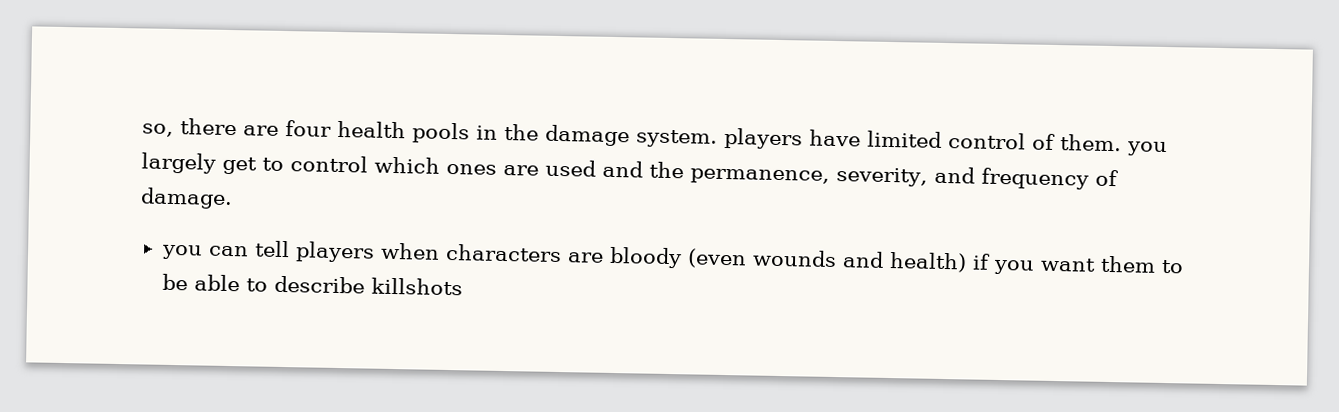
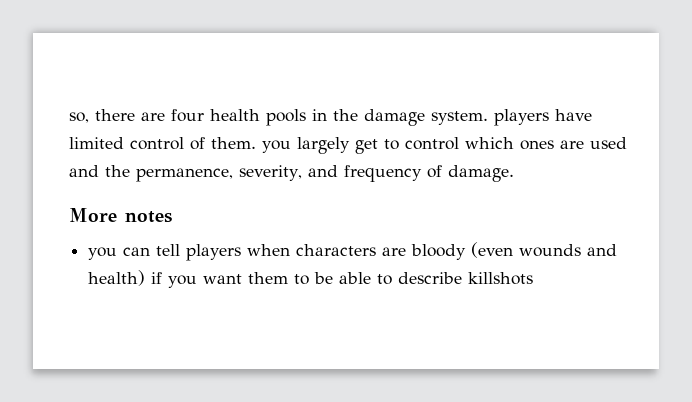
(233, 198) none -> [69,208,172,223] // More notes

